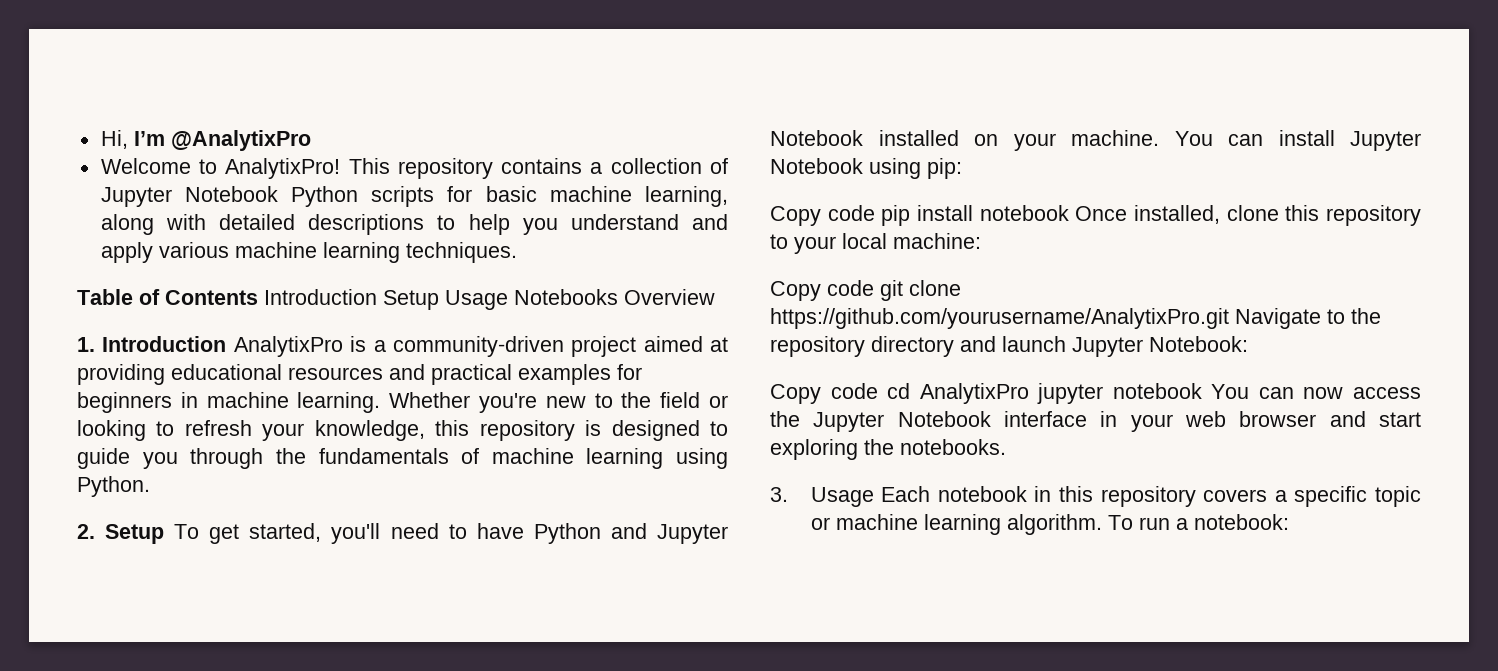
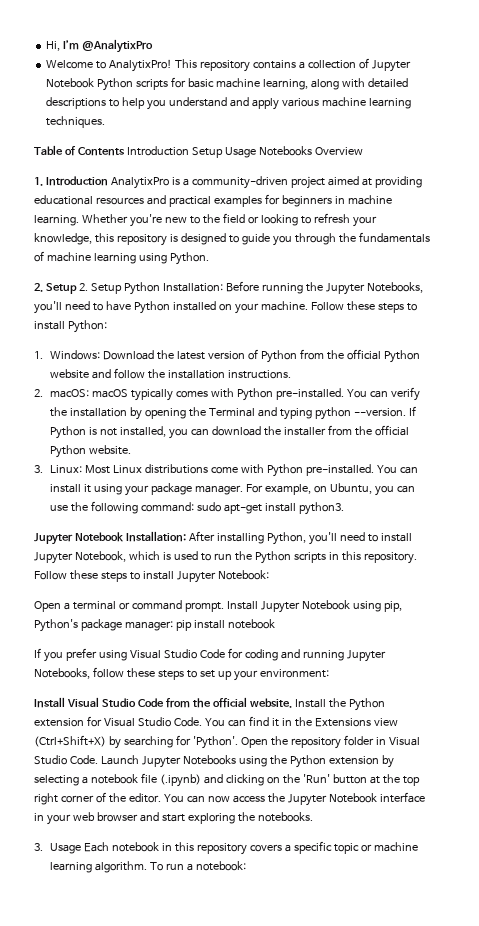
[174,523,322,544] To get started, -> [78,281,423,295] 2. Setup Python Installation: Before running the Jupyter Notebooks,
[610,523,728,544] [770,130,863,146] and Jupyter Notebook -> (170, 307) none
[1174,130,1421,151] [770,158,962,179] [770,205,1421,226] [770,233,981,254] [770,280,961,301] [770,308,1381,329] [770,336,1248,357] [770,383,1202,404] You can install Jupyter Notebook using pip: // Copy code pip install notebook Once installed, clone this repository to your local machine: // Copy code git clone https://github.com/yourusername/AnalytixPro.git Navigate to the repository directory and launch Jupyter Notebook: // Copy code cd AnalytixPro jupyter notebook -> [310,301,417,313] [34,320,107,333] [34,349,420,363] [49,368,291,379] [34,387,420,401] [49,406,416,420] [49,425,409,439] [49,445,131,458] [34,464,418,477] [49,483,415,496] [49,501,344,515] [34,531,412,545] [34,551,417,564] [34,570,269,583] [34,600,402,613] [34,619,275,632] [34,648,386,662] [34,667,329,681] [34,697,385,711] [34,716,398,727] [34,735,420,749] [34,755,394,768] [34,773,420,787] [34,792,161,805] Follow these steps to install Python: // 1. Windows: Download the latest version of Python from the official Python website and follow the installation instructions. // 2. macOS: macOS typically comes with Python pre-installed. You can verify the installation by opening the Terminal and typing python --version. If Python is not installed, you can download the installer from the official Python website. // 3. Linux: Most Linux distributions come with Python pre-installed. You can install it using your package manager. For example, on Ubuntu, you can use the following command: sudo apt-get install python3. // Jupyter Notebook Installation: After installing Python, you'll need to install Jupyter Notebook, which is used to run the Python scripts in this repository. Follow these steps to install Jupyter Notebook: // Open a terminal or command prompt. Install Jupyter Notebook using pip, Python's package manager: pip install notebook // If you prefer using Visual Studio Code for coding and running Jupyter Notebooks, follow these steps to set up your environment: // Install Visual Studio Code from the official website. Install the Python extension for Visual Studio Code. You can find it in the Extensions view (Ctrl+Shift+X) by searching for 'Python'. Open the repository folder in Visual Studio Code. Launch Jupyter Notebooks using the Python extension by selecting a notebook file (.ipynb) and clicking on the 'Run' button at the top right corner of the editor.

